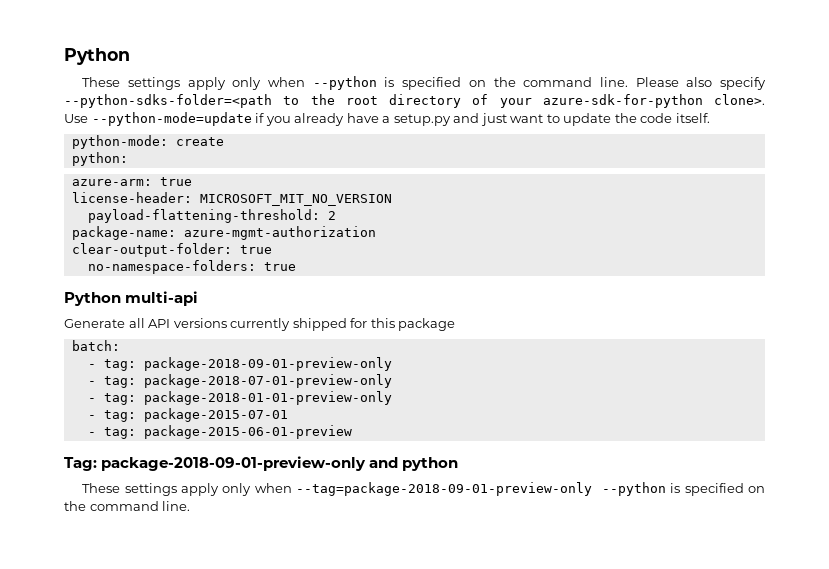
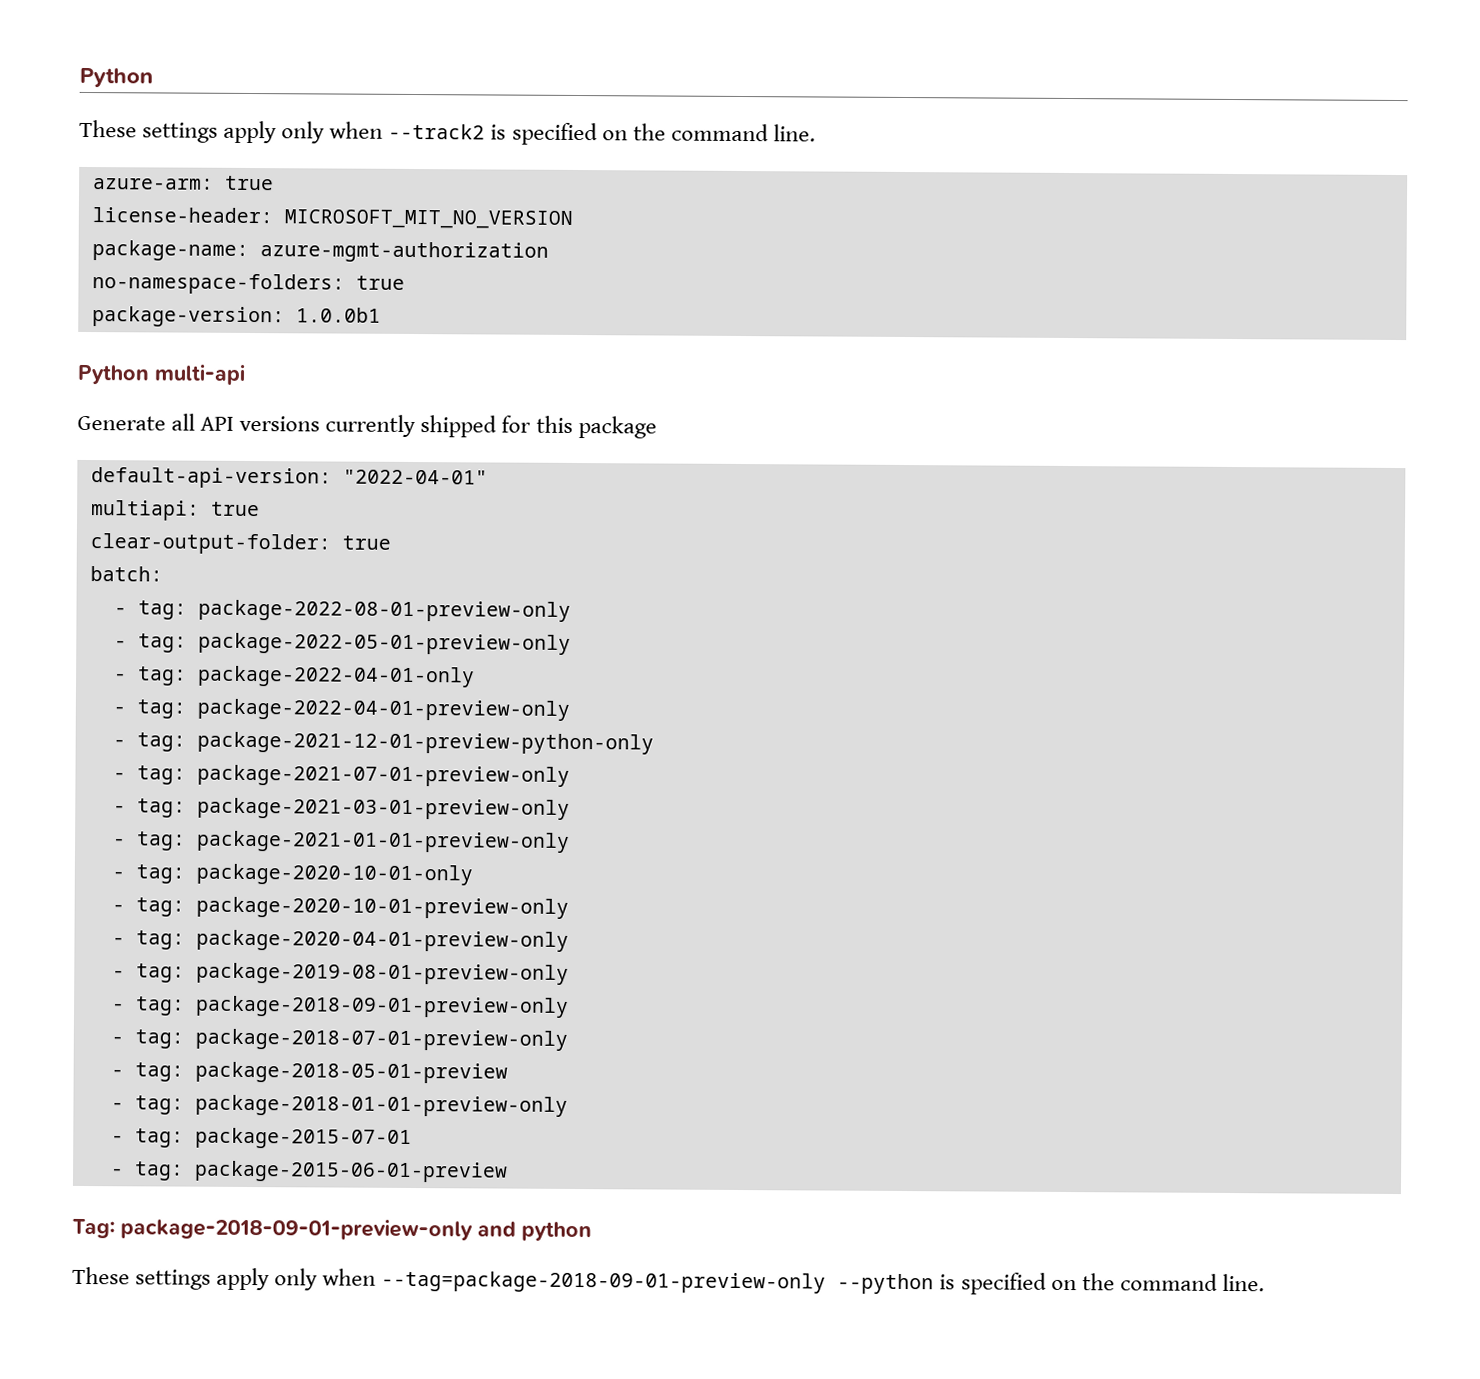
[312,76,766,90] [64,94,765,108] [64,112,710,126] [71,135,224,149] [71,152,128,166] --python is specified on the command line. Please also specify --python-sdks-folder=<path to the root directory of your azure-sdk-for-python clone>. Use --python-mode=update if you already have a setup.py and just want to update the code itself. // python-mode: create // python: -> [388,122,816,146] --track2 is specified on the command line.
[87,209,336,223] // payload-flattening-threshold: 2 -> (573, 219) none
[71,243,272,257] [87,260,296,274] clear-output-folder: true // no-namespace-folders: true -> [91,273,405,295] [91,306,381,328] no-namespace-folders: true // package-version: 1.0.0b1
[71,340,120,351] batch: -> [90,467,488,489] [90,500,260,521] [89,533,391,555] [89,566,163,582] [113,599,571,622] [113,632,571,655] [113,665,475,688] [112,698,570,721] [112,731,654,755] [112,764,570,787] [112,797,570,820] [112,830,570,853] [111,863,473,886] [111,896,569,919] [111,929,569,952] [111,962,569,985] default-api-version: "2022-04-01" // multiapi: true // clear-output-folder: true // batch: // - tag: package-2022-08-01-preview-only // - tag: package-2022-05-01-preview-only // - tag: package-2022-04-01-only // - tag: package-2022-04-01-preview-only // - tag: package-2021-12-01-preview-python-only // - tag: package-2021-07-01-preview-only // - tag: package-2021-03-01-preview-only // - tag: package-2021-01-01-preview-only // - tag: package-2020-10-01-only // - tag: package-2020-10-01-preview-only // - tag: package-2020-04-01-preview-only // - tag: package-2019-08-01-preview-only
(392, 381) none -> [110,1061,508,1084] // - tag: package-2018-05-01-preview

